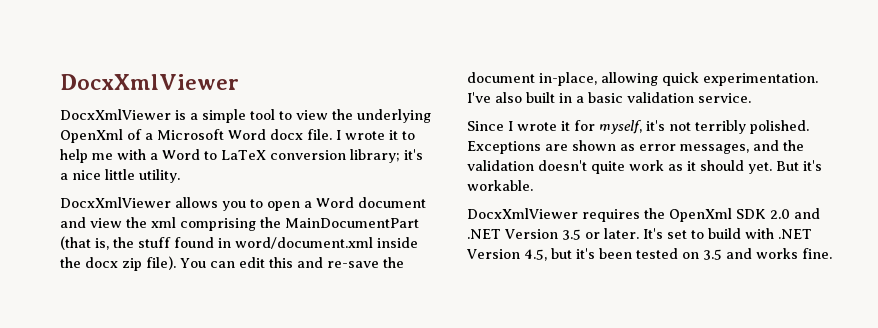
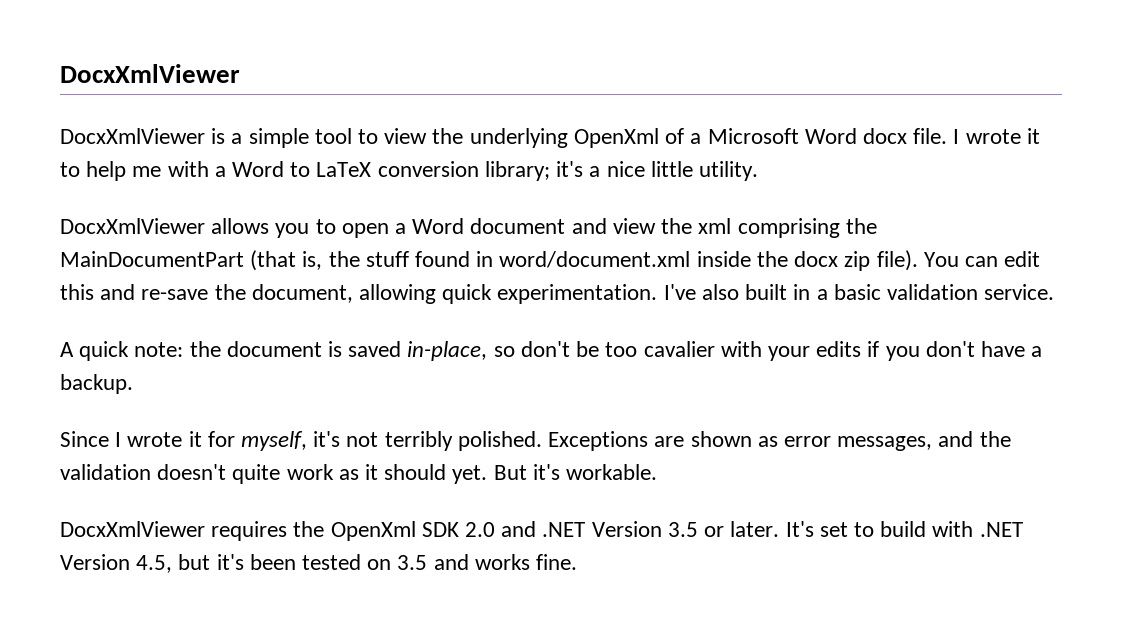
[467,72,597,86] document in-place, -> [251,284,353,303] document,
(751, 98) none -> [60,341,1043,361] [60,374,133,394] // A quick note: the document is saved in-place, so don't be too cavalier with your edits if you don't have a backup.

